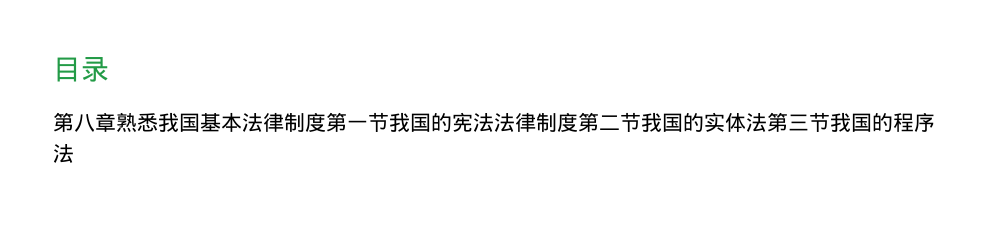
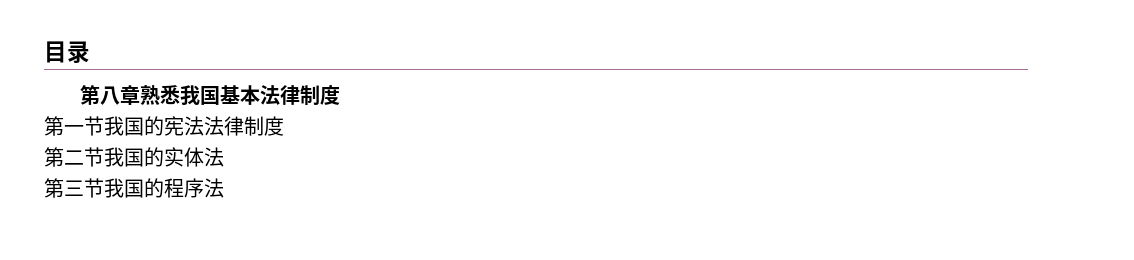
(326, 122) none -> (341, 95) //
(578, 122) none -> (284, 126) //
(767, 122) none -> (224, 157) //

